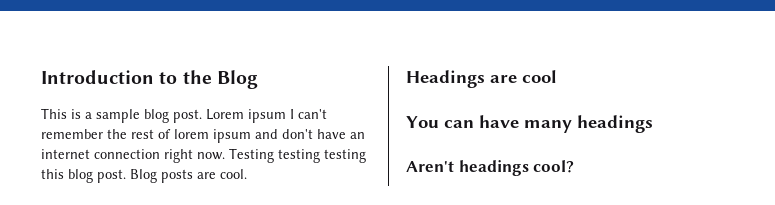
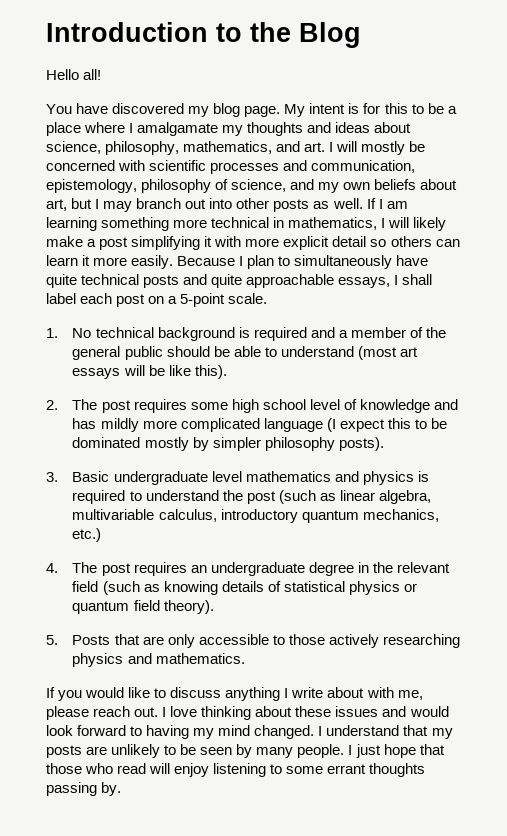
[41,108,327,123] [41,129,365,143] [41,148,366,163] [41,169,247,183] [406,70,557,88] [406,115,653,133] [406,160,575,176] This is a sample blog post. Lorem ipsum I can't remember the rest of lorem ipsum and don't have an internet connection right now. Testing testing testing this blog post. Blog posts are cool. // Headings are cool // You can have many headings // Aren't headings cool? -> [46,69,102,80] [46,103,457,117] [46,122,412,136] [46,141,426,155] [46,160,416,174] [46,179,458,193] [46,198,408,212] [46,217,447,231] [46,236,460,250] [46,255,429,269] [46,274,433,288] [46,293,268,307] [46,327,446,341] [72,346,418,360] [72,365,227,379] [46,399,458,413] [72,418,447,432] [72,437,384,451] [46,471,429,485] [72,490,431,504] [72,509,439,523] [72,528,102,542] [46,562,450,576] [72,581,417,595] [72,600,214,614] [46,634,460,648] [72,653,245,667] [46,687,423,701] [46,706,449,720] [46,725,453,739] [46,744,445,758] [46,763,426,777] [46,782,122,796] Hello all! // You have discovered my blog page. My intent is for this to be a place where I amalgamate my thoughts and ideas about science, philosophy, mathematics, and art. I will mostly be concerned with scientific processes and communication, epistemology, philosophy of science, and my own beliefs about art, but I may branch out into other posts as well. If I am learning something more technical in mathematics, I will likely make a post simplifying it with more explicit detail so others can learn it more easily. Because I plan to simultaneously have quite technical posts and quite approachable essays, I shall label each post on a 5-point scale. // 1. No technical background is required and a member of the general public should be able to understand (most art essays will be like this). // 2. The post requires some high school level of knowledge and has mildly more complicated language (I expect this to be dominated mostly by simpler philosophy posts). // 3. Basic undergraduate level mathematics and physics is required to understand the post (such as linear algebra, multivariable calculus, introductory quantum mechanics, etc.) // 4. The post requires an undergraduate degree in the relevant field (such as knowing details of statistical physics or quantum field theory). // 5. Posts that are only accessible to those actively researching physics and mathematics. // If you would like to discuss anything I write about with me, please reach out. I love thinking about these issues and would look forward to having my mind changed. I understand that my posts are unlikely to be seen by many people. I just hope that those who read will enjoy listening to some errant thoughts passing by.

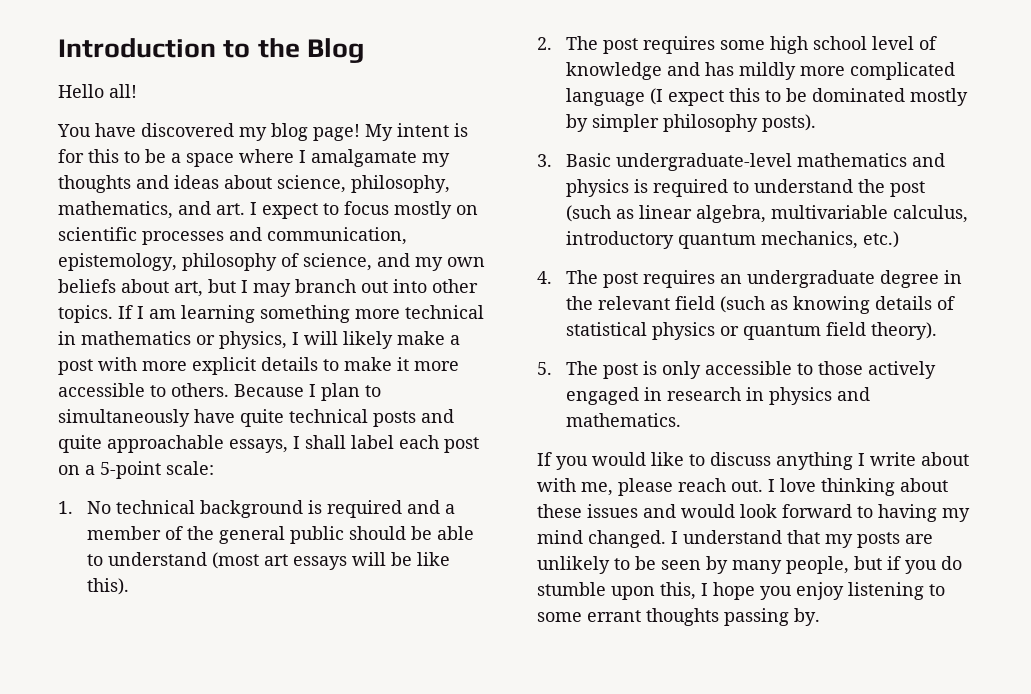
[244,106,281,117] page. -> [313,124,360,141] page!
[46,122,81,136] place -> [186,153,234,167] space
[336,141,426,155] [46,160,146,171] will mostly be concerned with -> [262,201,478,219] expect to focus mostly on
[273,198,363,212] posts as well. -> [58,305,113,323] topics.
[288,217,378,230] mathematics, -> [81,331,287,349] mathematics or physics,
[131,236,213,250] simplifying it -> (93, 367) none
[332,236,460,247] [46,255,174,269] detail so others can learn it more easily. -> [261,357,459,371] [58,383,229,397] details to make it more accessible to others.
[228,293,268,304] scale. -> [166,461,214,475] scale:
[113,471,242,485] undergraduate level -> [615,153,792,171] undergraduate-level
[72,634,164,645] Posts that are -> [565,361,657,379] The post is
[382,634,460,648] researching -> [565,387,764,405] engaged in research in
[297,744,445,758] [46,763,171,774] people. I just hope that those who read will -> [786,556,962,574] [537,582,792,600] people, but if you do stumble upon this, I hope you

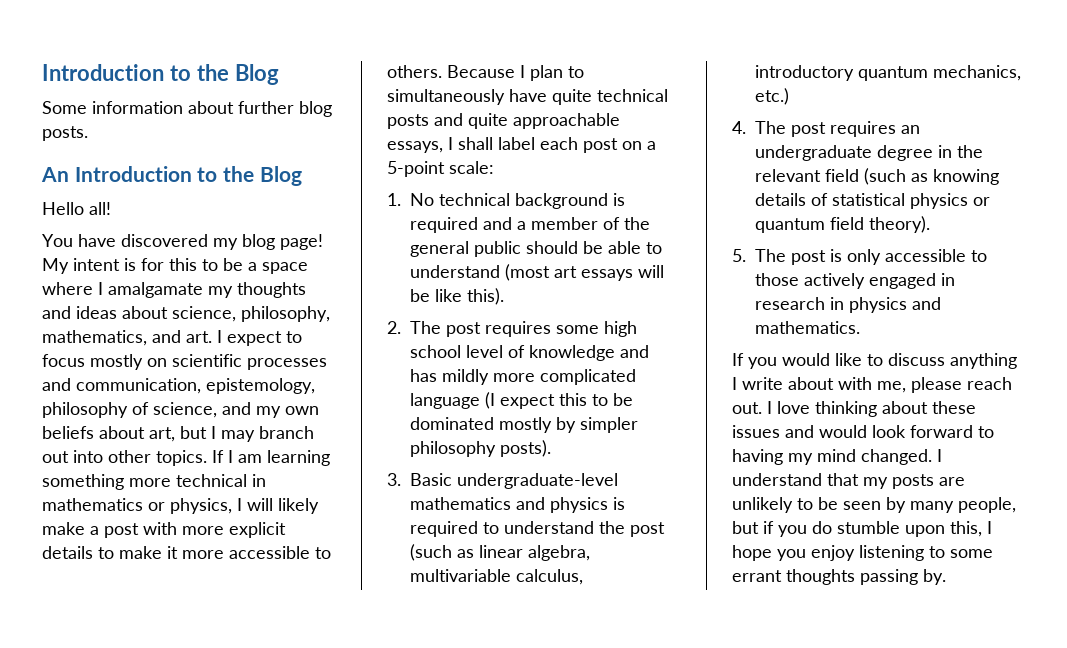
[58,38,364,63] Introduction to the Blog -> [42,64,279,85] [42,101,332,117] [42,126,88,141] [41,166,302,186] Introduction to the Blog // Some information about further blog posts. // An Introduction to the Blog

